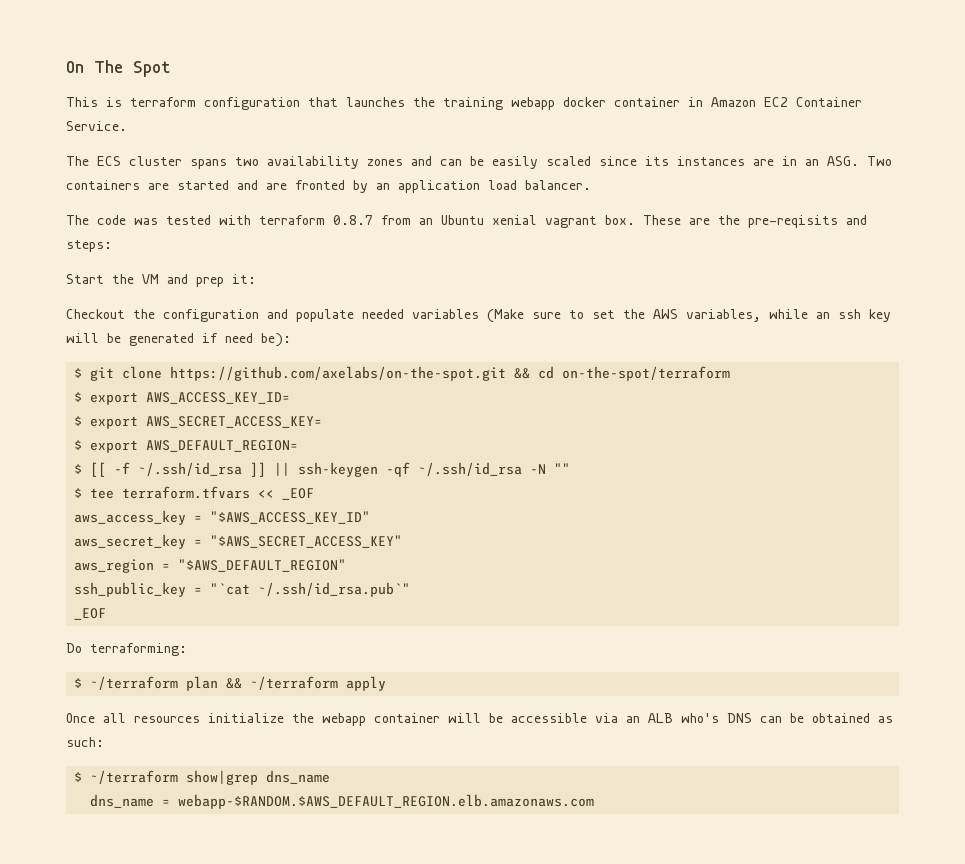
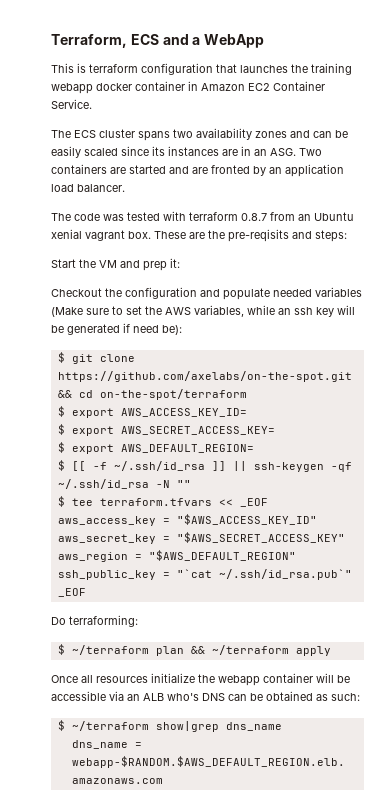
[66,60,171,77] On The Spot -> [51,34,265,48] Terraform, ECS and a WebApp

